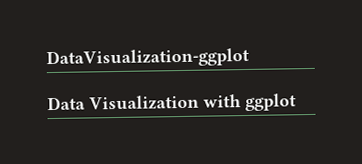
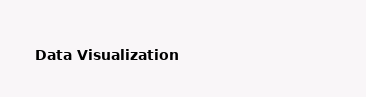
[46,47,250,69] DataVisualization-ggplot // -> (35, 55) none
[203,93,297,112] with ggplot -> (179, 54) none

